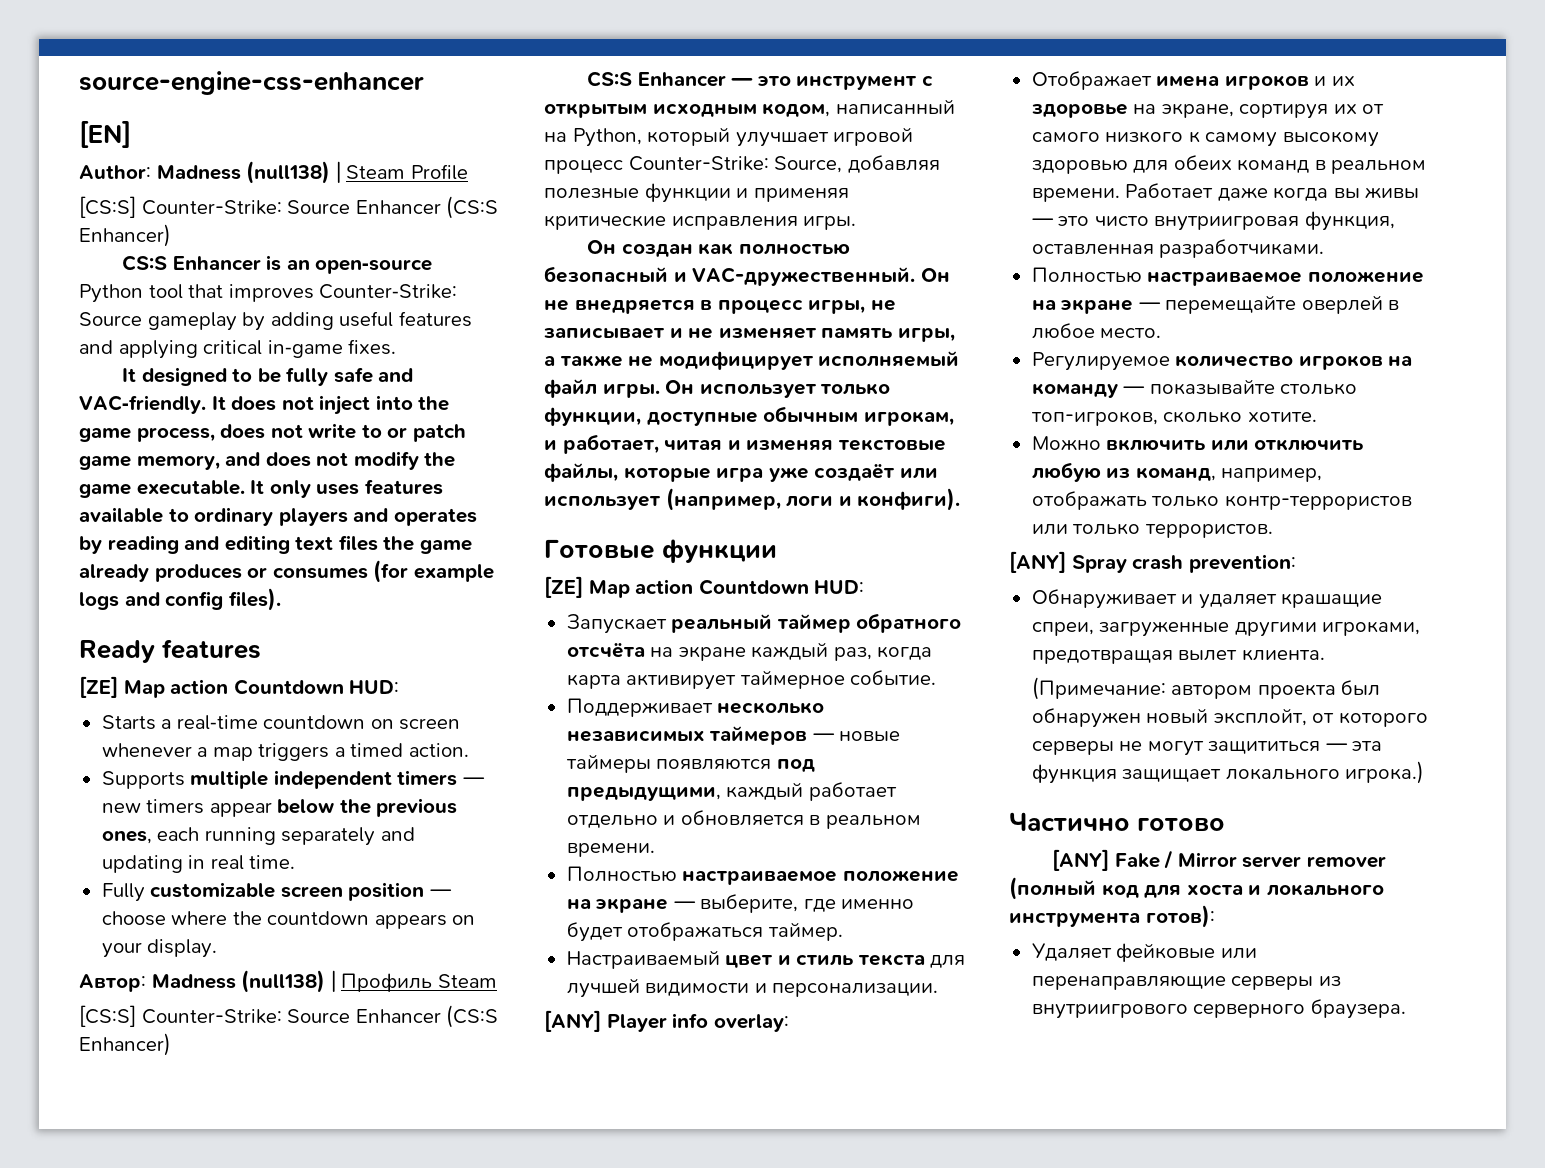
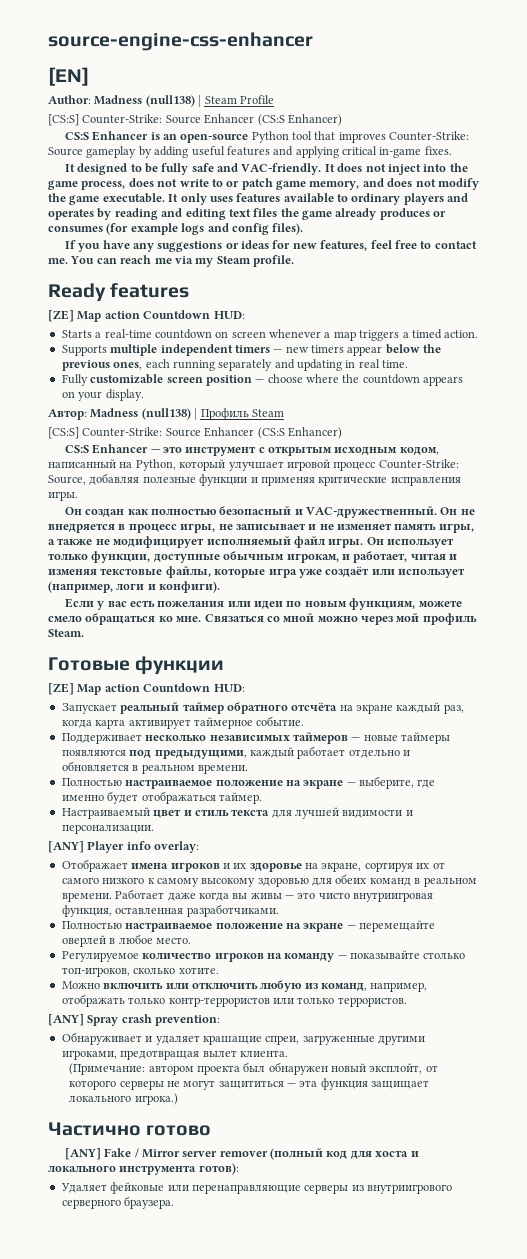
(281, 599) none -> [64,240,477,252] [48,255,294,267] // If you have any suggestions or ideas for new features, feel free to contact me. You can reach me via my Steam profile.
(961, 499) none -> [64,598,462,610] [48,613,477,625] [48,629,84,637] // Если у вас есть пожелания или идеи по новым функциям, можете смело обращаться ко мне. Связаться со мной можно через мой профиль Steam.

